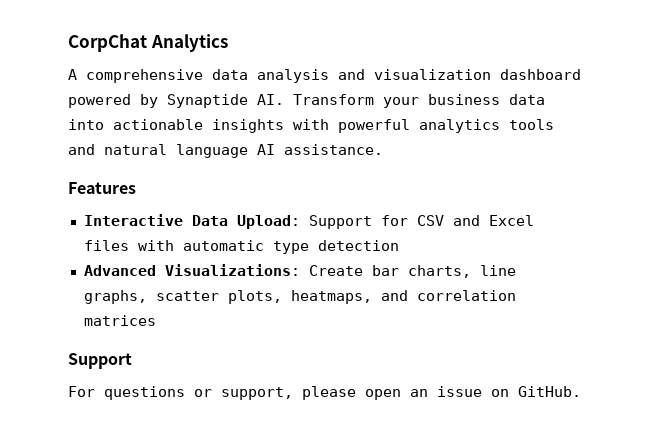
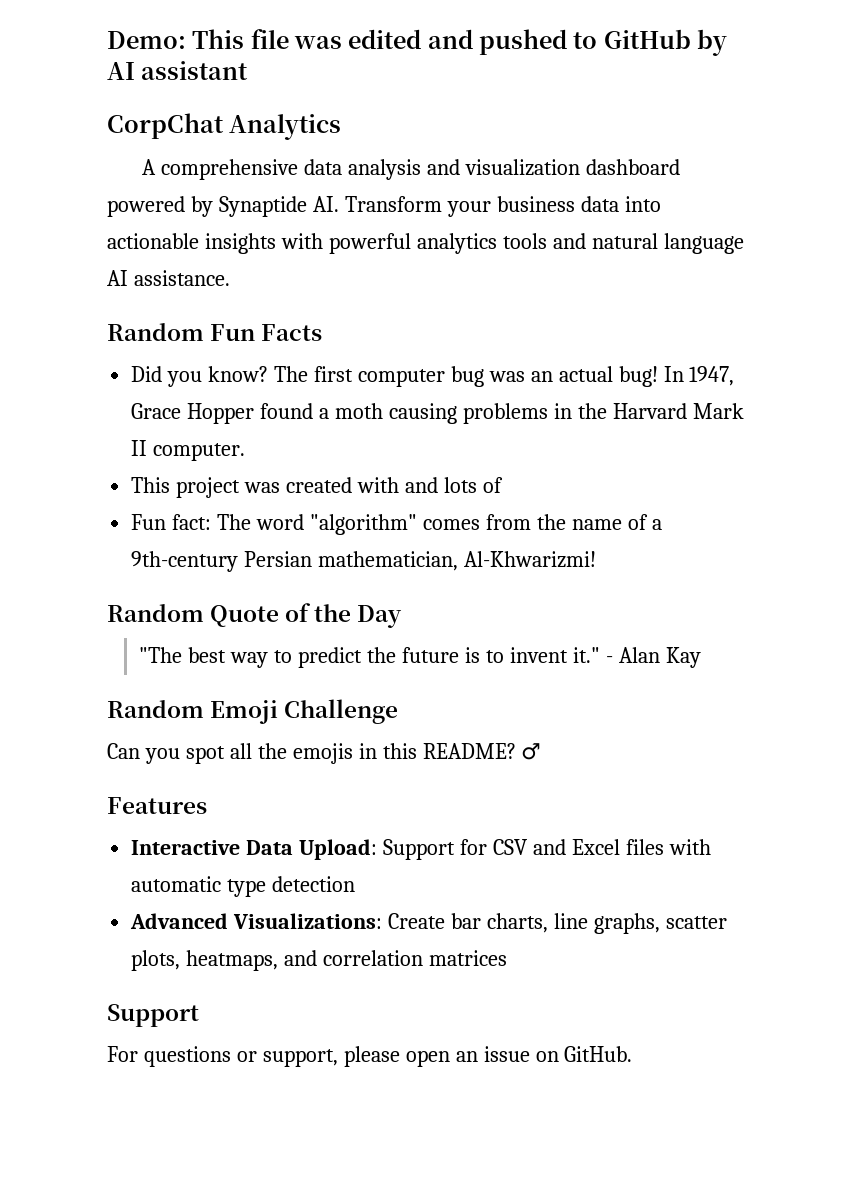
(68, 43) none -> [107,29,728,56] [107,61,249,80] Demo: This file was edited and pushed to GitHub by AI assistant //
(383, 149) none -> [107,323,323,341] [131,366,735,387] [131,403,744,424] [131,440,246,461] [131,477,503,498] [131,514,662,535] [131,551,597,572] [107,603,403,628] [139,647,701,668] [107,699,399,724] [107,743,542,764] // Random Fun Facts // Did you know? The first computer bug was an actual bug! In 1947, Grace Hopper found a moth causing problems in the Harvard Mark II computer. // This project was created with and lots of // Fun fact: The word "algorithm" comes from the name of a 9th-century Persian mathematician, Al-Khwarizmi! // Random Quote of the Day // "The best way to predict the future is to invent it." - Alan Kay // Random Emoji Challenge // Can you spot all the emojis in this README? ♂

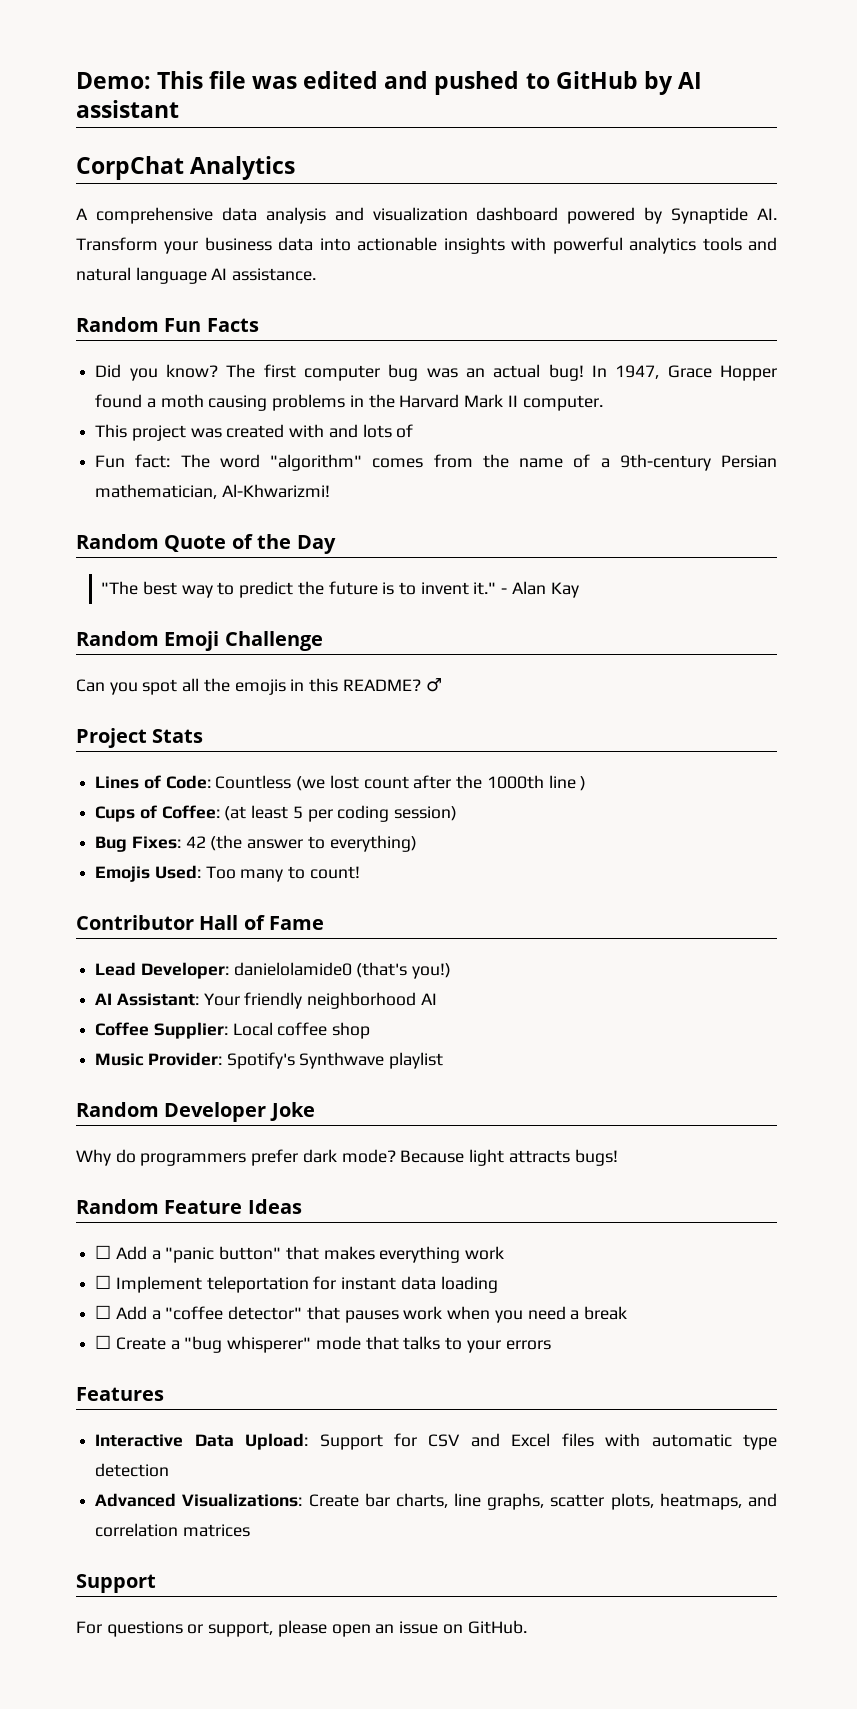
(542, 751) none -> [76,728,204,748] [95,775,587,791] [95,805,458,822] [95,835,417,852] [95,865,360,882] [76,915,325,930] [95,962,452,979] [95,992,437,1009] [95,1022,371,1039] [95,1052,444,1069] [76,1102,315,1122] [76,1149,618,1166] [76,1199,302,1214] [95,1245,505,1263] [95,1275,498,1293] [95,1305,627,1323] [95,1335,551,1353] // Project Stats // Lines of Code: Countless (we lost count after the 1000th line ) // Cups of Coffee: (at least 5 per coding session) // Bug Fixes: 42 (the answer to everything) // Emojis Used: Too many to count! // Contributor Hall of Fame // Lead Developer: danielolamide0 (that's you!) // AI Assistant: Your friendly neighborhood AI // Coffee Supplier: Local coffee shop // Music Provider: Spotify's Synthwave playlist // Random Developer Joke // Why do programmers prefer dark mode? Because light attracts bugs! // Random Feature Ideas // ☐ Add a "panic button" that makes everything work // ☐ Implement teleportation for instant data loading // ☐ Add a "coffee detector" that pauses work when you need a break // ☐ Create a "bug whisperer" mode that talks to your errors

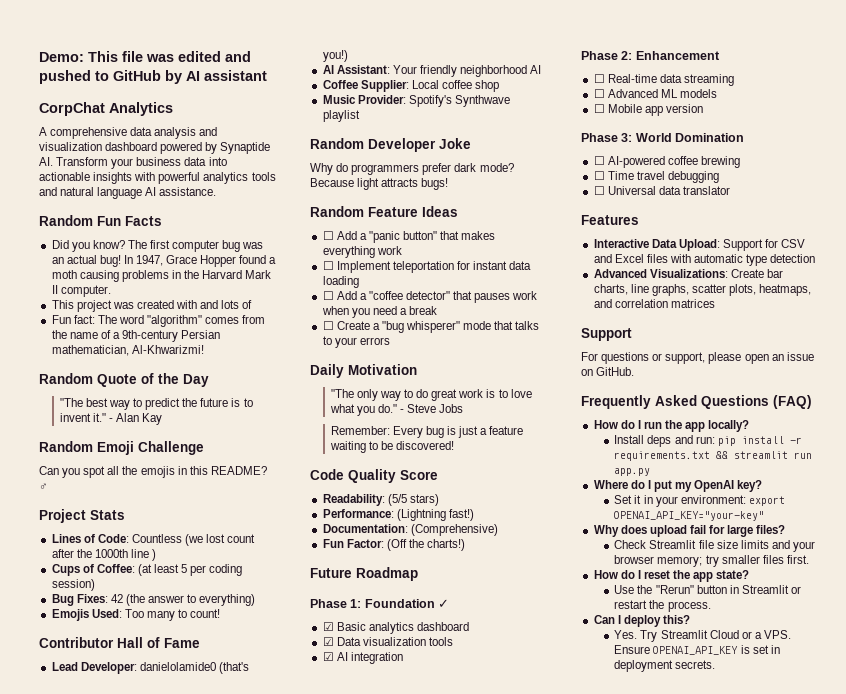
(551, 1345) none -> [310,364,417,378] [330,389,532,401] [329,404,464,416] [330,426,524,438] [329,441,454,453] [310,469,438,483] [322,494,439,506] [322,509,474,521] [322,524,498,536] [322,539,466,551] [310,567,418,581] [310,599,450,608] [322,622,469,634] [322,637,453,646] [322,652,403,664] [581,51,720,60] [593,74,734,86] [593,89,717,98] [593,104,703,116] [581,133,745,142] [593,156,740,168] [593,171,719,183] [593,186,730,195] // Daily Motivation // "The only way to do great work is to love what you do." - Steve Jobs // Remember: Every bug is just a feature waiting to be discovered! // Code Quality Score // Readability: (5/5 stars) // Performance: (Lightning fast!) // Documentation: (Comprehensive) // Fun Factor: (Off the charts!) // Future Roadmap // Phase 1: Foundation ✓ // ☑ Basic analytics dashboard // ☑ Data visualization tools // ☑ AI integration // Phase 2: Enhancement // ☐ Real-time data streaming // ☐ Advanced ML models // ☐ Mobile app version // Phase 3: World Domination // ☐ AI-powered coffee brewing // ☐ Time travel debugging // ☐ Universal data translator
(527, 1627) none -> [581,395,812,409] [593,420,750,432] [614,435,802,447] [614,451,813,461] [614,468,651,476] [593,480,763,492] [614,495,785,507] [614,511,765,521] [593,525,786,537] [614,540,815,552] [614,555,809,567] [593,570,750,582] [614,585,801,594] [614,600,711,612] [593,615,690,627] [614,630,791,642] [614,645,780,655] [614,660,716,672] // Frequently Asked Questions (FAQ) // How do I run the app locally? // Install deps and run: pip install -r requirements.txt && streamlit run app.py // Where do I put my OpenAI key? // Set it in your environment: export OPENAI_API_KEY="your-key" // Why does upload fail for large files? // Check Streamlit file size limits and your browser memory; try smaller files first. // How do I reset the app state? // Use the "Rerun" button in Streamlit or restart the process. // Can I deploy this? // Yes. Try Streamlit Cloud or a VPS. Ensure OPENAI_API_KEY is set in deployment secrets.

